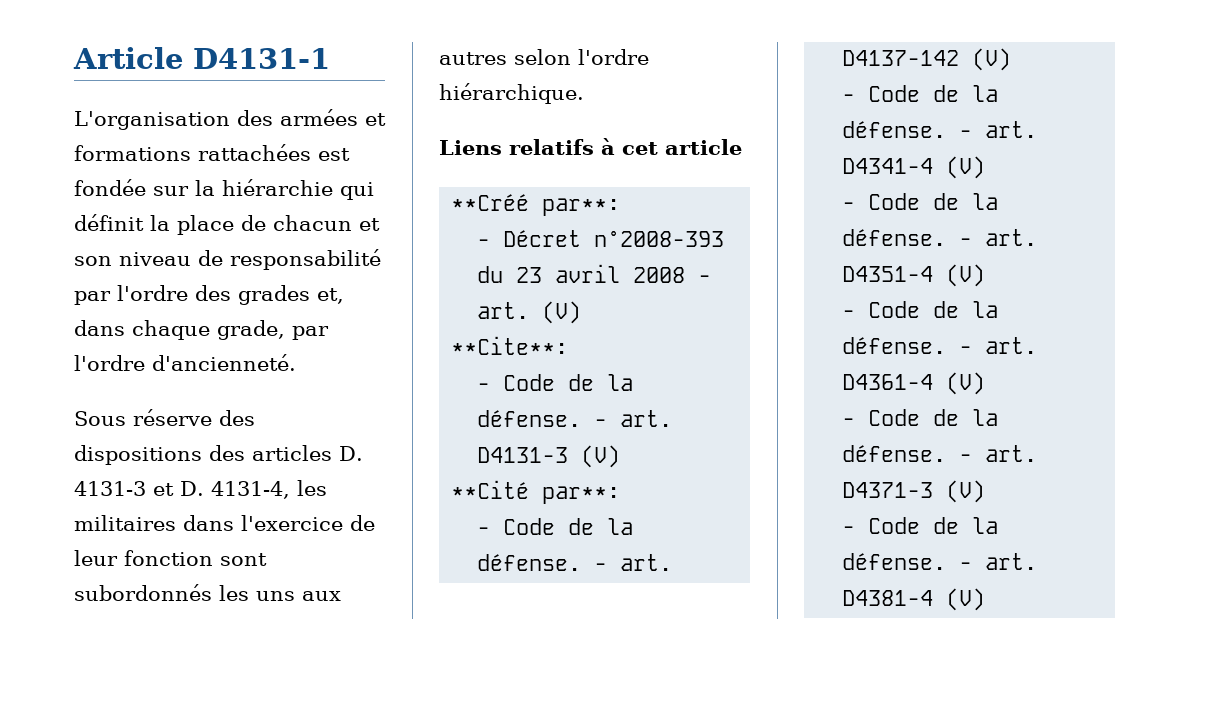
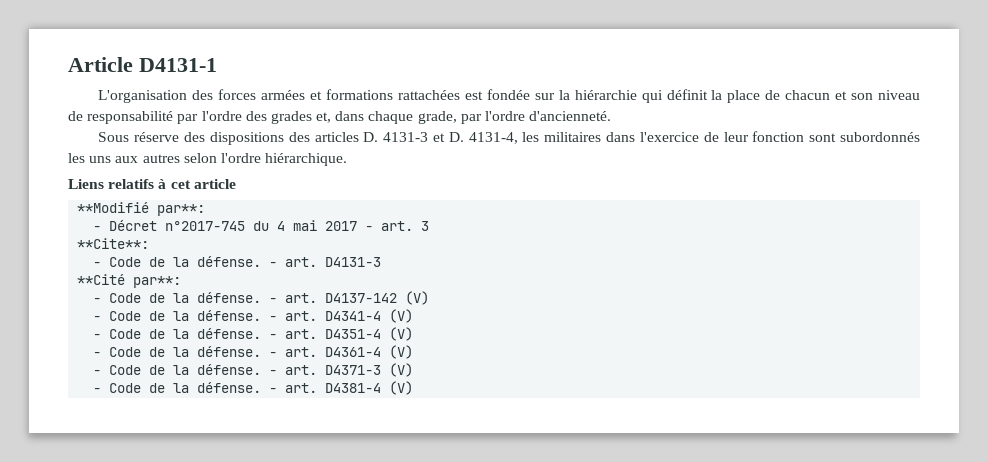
(273, 118) none -> [218,89,257,100] forces
[451,194,530,211] **Créé -> [77,202,150,213] **Modifié
[594,231,725,247] [477,264,712,283] [477,301,582,324] n°2008-393 du 23 avril 2008 - art. (V) -> [165,220,430,231] n°2017-745 du 4 mai 2017 - art. 3
[581,445,621,468] (V) -> (382, 262) none

